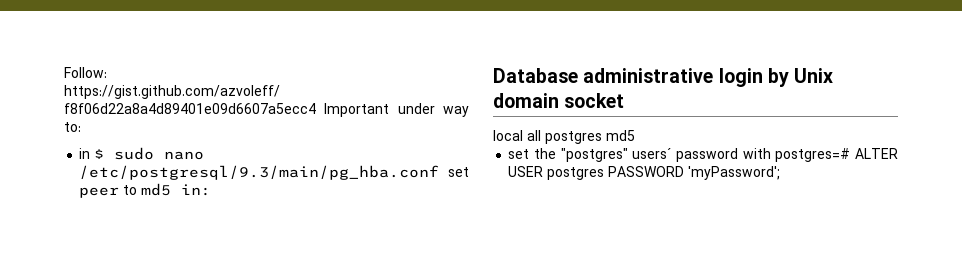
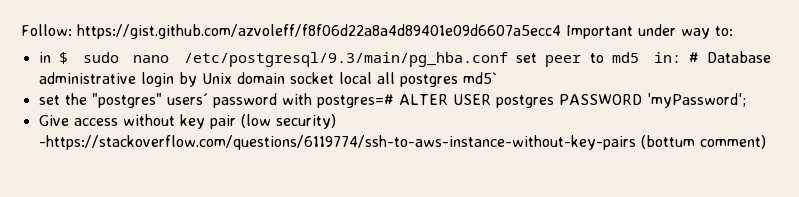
(212, 190) // -> [688,52,699,63] #
(625, 100) // -> (334, 78) none
[606,130,635,141] md5 -> [462,72,497,84] md5`
(781, 173) none -> [38,114,336,129] [38,135,766,150] // Give access without key pair (low security) -https://stackoverflow.com/questions/6119774/ssh-to-aws-instance-without-key-pairs (bottum comment)

